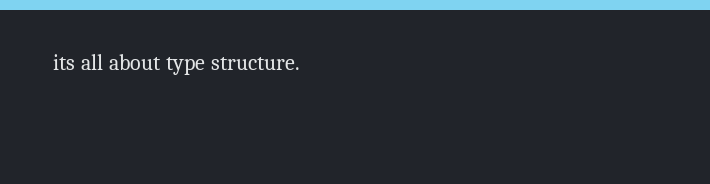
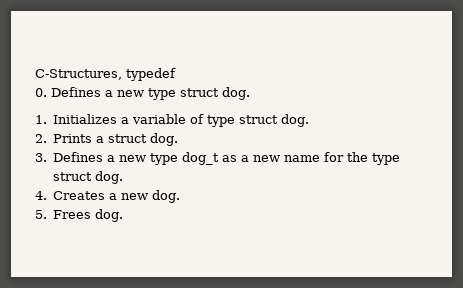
[53,54,300,75] its all about type structure. -> [35,68,176,81] [35,87,250,100] [35,114,310,127] [35,133,179,146] [35,152,401,165] [53,171,124,184] [35,190,181,203] [35,209,124,222] C-Structures, typedef // 0. Defines a new type struct dog. // 1. Initializes a variable of type struct dog. // 2. Prints a struct dog. // 3. Defines a new type dog_t as a new name for the type struct dog. // 4. Creates a new dog. // 5. Frees dog.

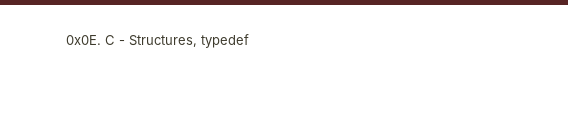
[35,68,176,81] [35,87,250,100] [35,114,310,127] [35,133,179,146] [35,152,401,165] [53,171,124,184] [35,190,181,203] [35,209,124,222] C-Structures, typedef // 0. Defines a new type struct dog. // 1. Initializes a variable of type struct dog. // 2. Prints a struct dog. // 3. Defines a new type dog_t as a new name for the type struct dog. // 4. Creates a new dog. // 5. Frees dog. -> [66,34,249,48] 0x0E. C - Structures, typedef

